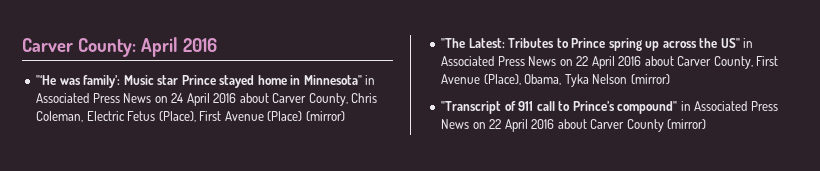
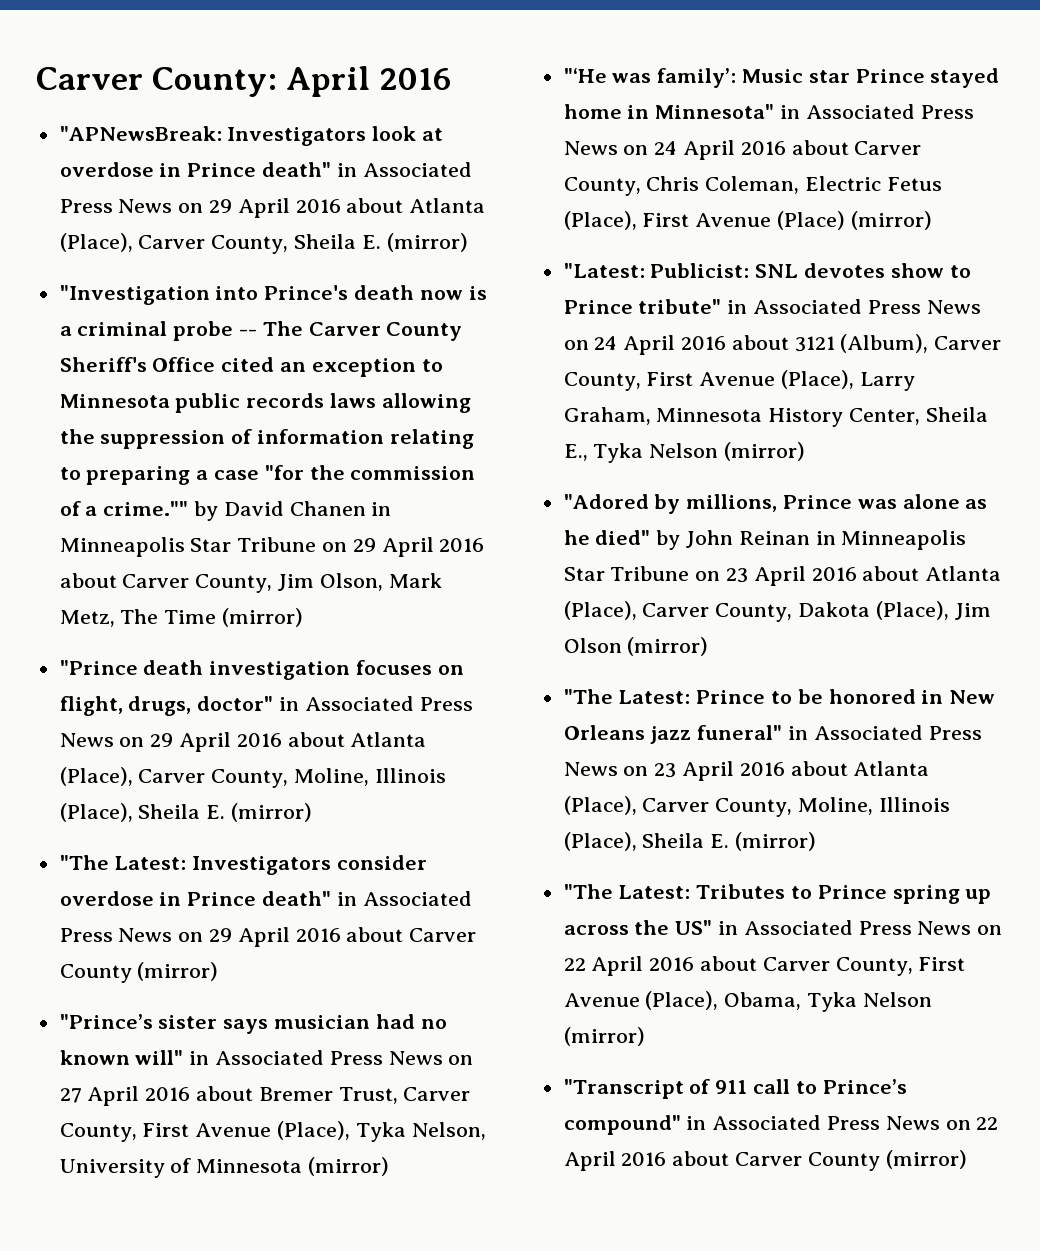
(217, 45) none -> [59,126,444,146] [59,162,472,177] [59,198,486,218] [59,233,468,254] [59,285,487,305] [59,321,463,341] [59,357,443,377] [59,393,471,413] [59,429,474,449] [59,465,476,485] [59,501,392,521] [59,537,485,557] [59,573,442,593] [59,608,304,627] [59,660,464,680] [59,696,473,716] [59,732,427,752] [59,767,446,788] [59,803,313,822] [59,855,428,875] [59,891,472,906] [59,927,477,947] [59,962,219,983] [59,1014,447,1034] [59,1050,474,1065] [59,1086,471,1106] [59,1121,486,1142] [59,1157,390,1178] // "APNewsBreak: Investigators look at overdose in Prince death" in Associated Press News on 29 April 2016 about Atlanta (Place), Carver County, Sheila E. (mirror) // "Investigation into Prince's death now is a criminal probe -- The Carver County Sheriff's Office cited an exception to Minnesota public records laws allowing the suppression of information relating to preparing a case "for the commission of a crime."" by David Chanen in Minneapolis Star Tribune on 29 April 2016 about Carver County, Jim Olson, Mark Metz, The Time (mirror) // "Prince death investigation focuses on flight, drugs, doctor" in Associated Press News on 29 April 2016 about Atlanta (Place), Carver County, Moline, Illinois (Place), Sheila E. (mirror) // "The Latest: Investigators consider overdose in Prince death" in Associated Press News on 29 April 2016 about Carver County (mirror) // "Prince’s sister says musician had no known will" in Associated Press News on 27 April 2016 about Bremer Trust, Carver County, First Avenue (Place), Tyka Nelson, University of Minnesota (mirror)
(345, 116) none -> [563,263,971,278] [563,299,981,314] [563,334,1002,355] [563,370,915,391] [563,407,988,427] [563,442,806,463] [563,494,988,514] [563,530,967,550] [563,566,1002,586] [563,601,991,622] [563,637,709,656] [563,689,996,704] [563,725,982,744] [563,761,930,781] [563,796,950,817] [563,832,817,851] // "Latest: Publicist: SNL devotes show to Prince tribute" in Associated Press News on 24 April 2016 about 3121 (Album), Carver County, First Avenue (Place), Larry Graham, Minnesota History Center, Sheila E., Tyka Nelson (mirror) // "Adored by millions, Prince was alone as he died" by John Reinan in Minneapolis Star Tribune on 23 April 2016 about Atlanta (Place), Carver County, Dakota (Place), Jim Olson (mirror) // "The Latest: Prince to be honored in New Orleans jazz funeral" in Associated Press News on 23 April 2016 about Atlanta (Place), Carver County, Moline, Illinois (Place), Sheila E. (mirror)

